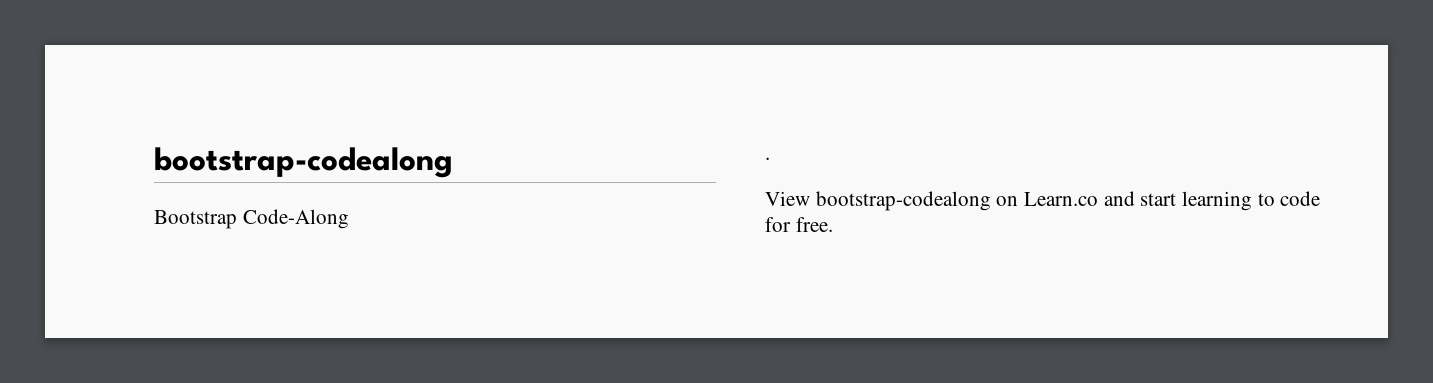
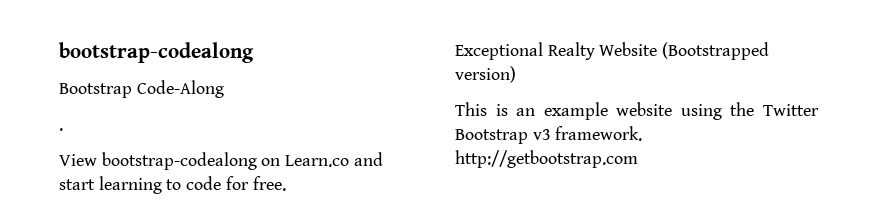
(833, 224) none -> [455,42,770,60] [455,66,516,83] [455,102,819,120] [455,126,643,144] [455,150,638,168] // Exceptional Realty Website (Bootstrapped version) // This is an example website using the Twitter Bootstrap v3 framework. http://getbootstrap.com

